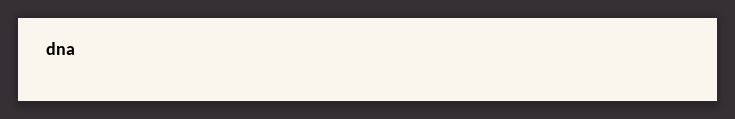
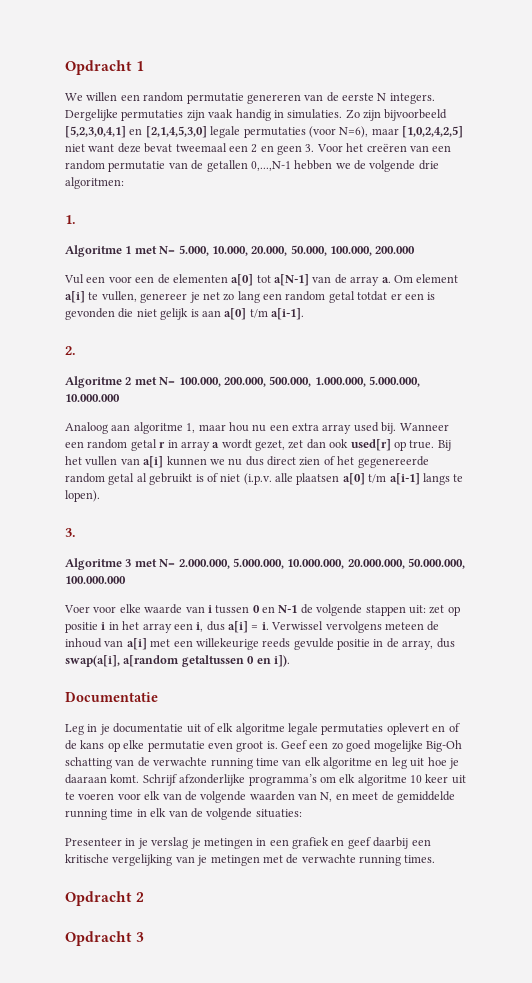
[46,42,75,55] dna -> [65,60,145,75] [65,92,435,104] [65,109,448,121] [65,126,463,138] [65,143,452,155] [65,160,439,172] [65,177,124,189] [65,215,76,224] [65,245,416,257] [64,274,459,286] [65,291,436,303] [65,308,304,320] [65,346,76,355] [65,376,420,388] [65,394,120,402] [65,422,449,434] [65,439,451,451] [65,456,429,468] [65,473,464,485] [65,490,100,502] [65,528,76,537] [65,558,465,570] [65,576,126,584] [64,604,460,616] [65,621,440,633] [65,638,455,650] [65,655,290,667] [65,692,158,702] [65,723,460,735] [65,740,462,752] [65,757,459,769] [65,774,466,786] [65,791,455,803] [65,808,302,820] [65,837,431,849] [65,854,436,866] [65,891,145,906] [65,931,145,946] Opdracht 1 // We willen een random permutatie genereren van de eerste N integers. Dergelijke permutaties zijn vaak handig in simulaties. Zo zijn bijvoorbeeld [5,2,3,0,4,1] en [2,1,4,5,3,0] legale permutaties (voor N=6), maar [1,0,2,4,2,5] niet want deze bevat tweemaal een 2 en geen 3. Voor het creëren van een random permutatie van de getallen 0,...,N-1 hebben we de volgende drie algoritmen: // 1. // Algoritme 1 met N= 5.000, 10.000, 20.000, 50.000, 100.000, 200.000 // Vul een voor een de elementen a[0] tot a[N-1] van de array a. Om element a[i] te vullen, genereer je net zo lang een random getal totdat er een is gevonden die niet gelijk is aan a[0] t/m a[i-1]. // 2. // Algoritme 2 met N= 100.000, 200.000, 500.000, 1.000.000, 5.000.000, 10.000.000 // Analoog aan algoritme 1, maar hou nu een extra array used bij. Wanneer een random getal r in array a wordt gezet, zet dan ook used[r] op true. Bij het vullen van a[i] kunnen we nu dus direct zien of het gegenereerde random getal al gebruikt is of niet (i.p.v. alle plaatsen a[0] t/m a[i-1] langs te lopen). // 3. // Algoritme 3 met N= 2.000.000, 5.000.000, 10.000.000, 20.000.000, 50.000.000, 100.000.000 // Voer voor elke waarde van i tussen 0 en N-1 de volgende stappen uit: zet op positie i in het array een i, dus a[i] = i. Verwissel vervolgens meteen de inhoud van a[i] met een willekeurige reeds gevulde positie in de array, dus swap(a[i], a[random getaltussen 0 en i]). // Documentatie // Leg in je documentatie uit of elk algoritme legale permutaties oplevert en of de kans op elke permutatie even groot is. Geef een zo goed mogelijke Big-Oh schatting van de verwachte running time van elk algoritme en leg uit hoe je daaraan komt. Schrijf afzonderlijke programma’s om elk algoritme 10 keer uit te voeren voor elk van de volgende waarden van N, en meet de gemiddelde running time in elk van de volgende situaties: // Presenteer in je verslag je metingen in een grafiek en geef daarbij een kritische vergelijking van je metingen met de verwachte running times. // Opdracht 2 // Opdracht 3

